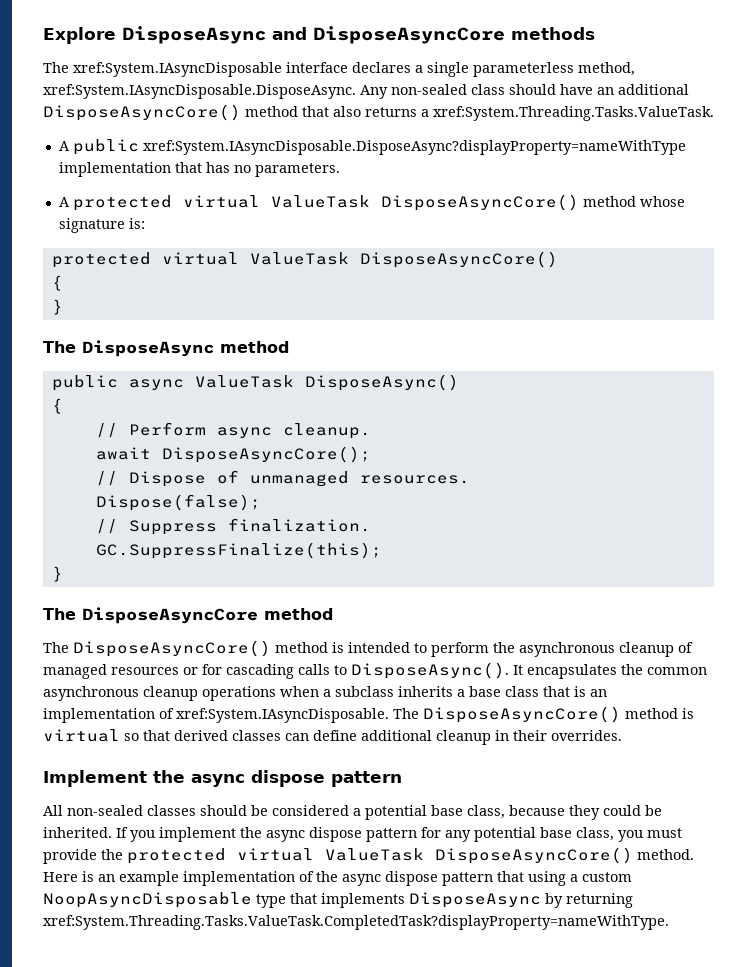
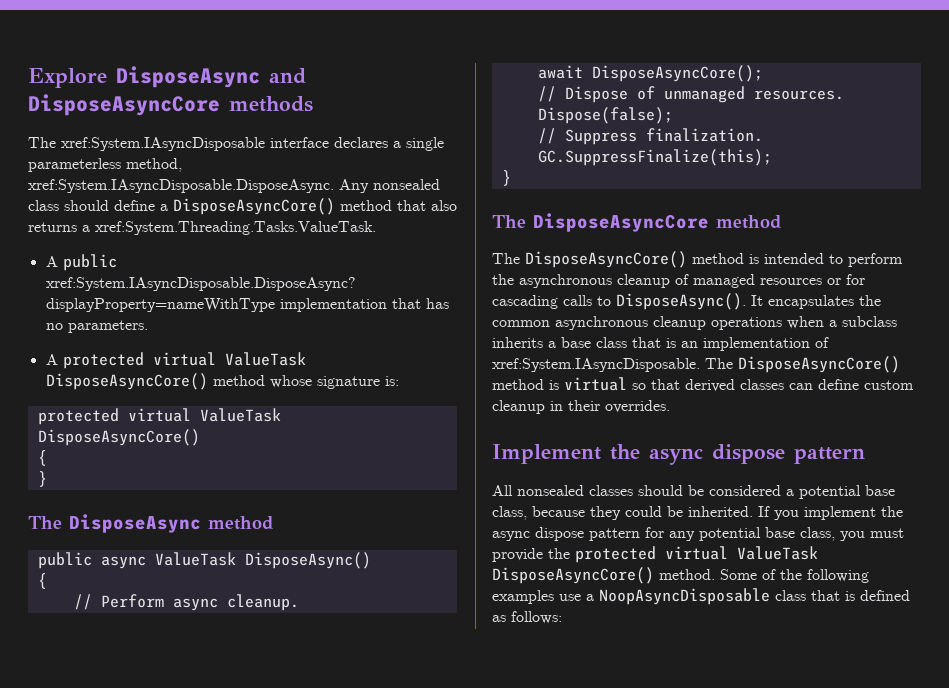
[391,84,467,95] non-sealed -> [373,179,440,190] nonsealed
[560,84,689,95] have an additional -> [114,200,168,211] define a
[361,730,432,741] additional -> [864,380,914,390] custom
[67,805,143,816] non-sealed -> [517,485,584,496] nonsealed
[43,871,632,886] [43,892,633,908] [43,915,669,930] Here is an example implementation of the async dispose pattern that using a custom NoopAsyncDisposable type that implements DisposeAsync by returning xref:System.Threading.Tasks.ValueTask.CompletedTask?displayProperty=nameWithType. -> [720,569,869,583] [492,588,910,605] [492,611,562,624] Some of the following examples use a NoopAsyncDisposable class that is defined as follows:

